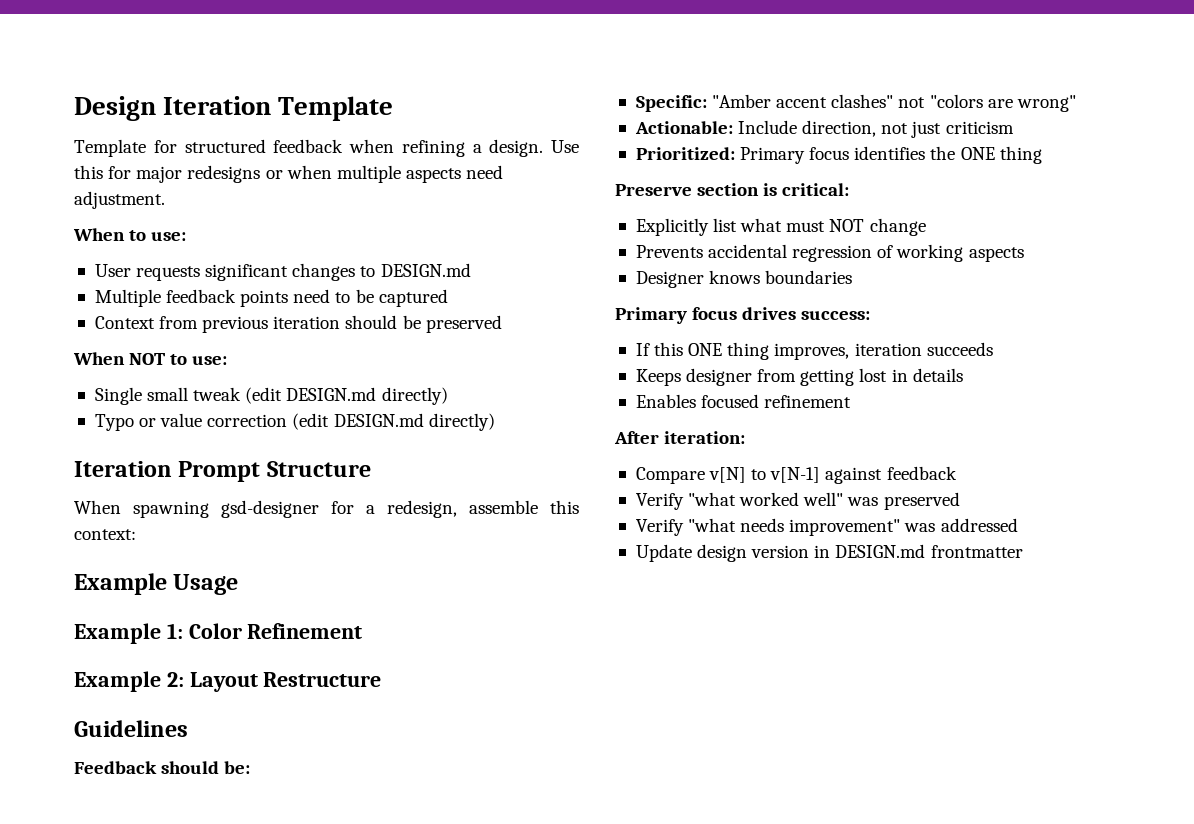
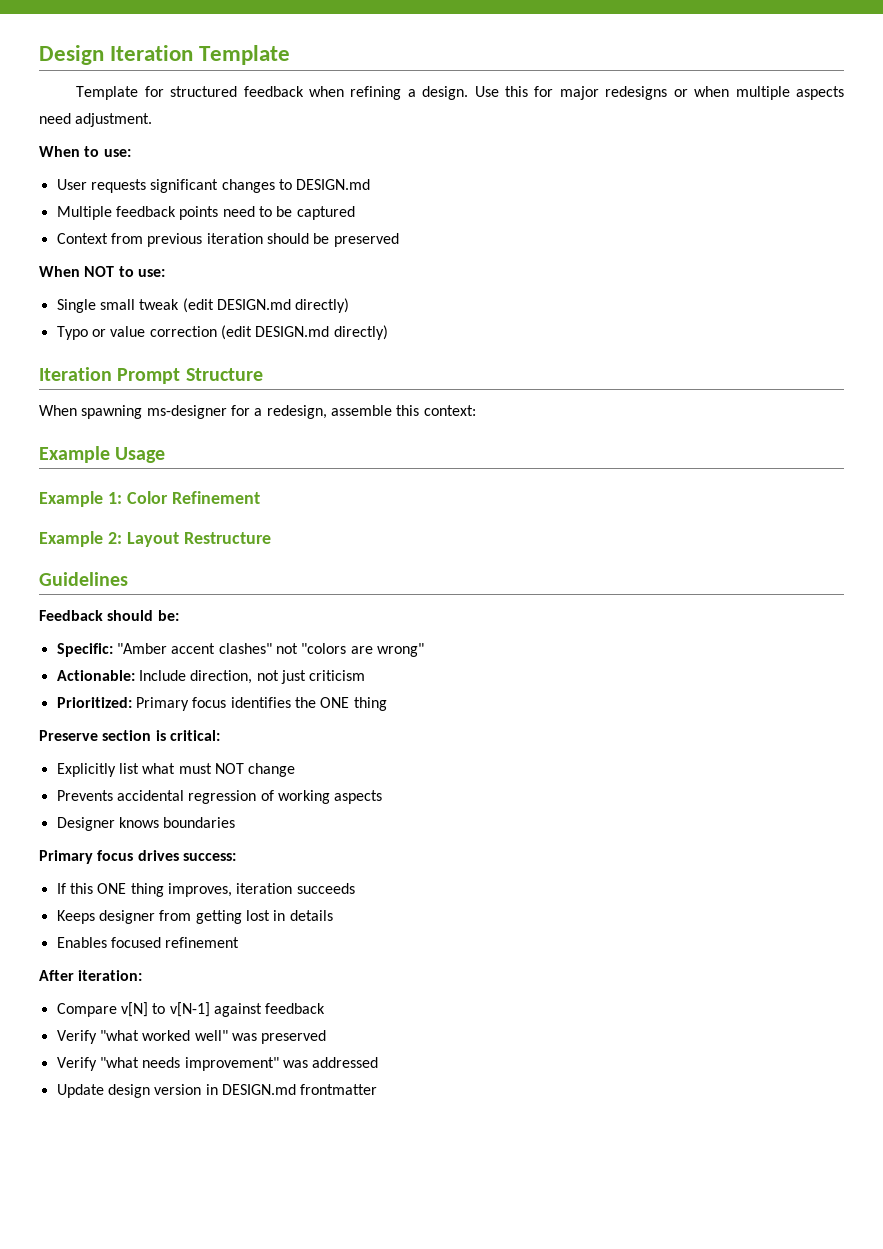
[221,500,319,518] gsd-designer -> [146,405,227,419] ms-designer

